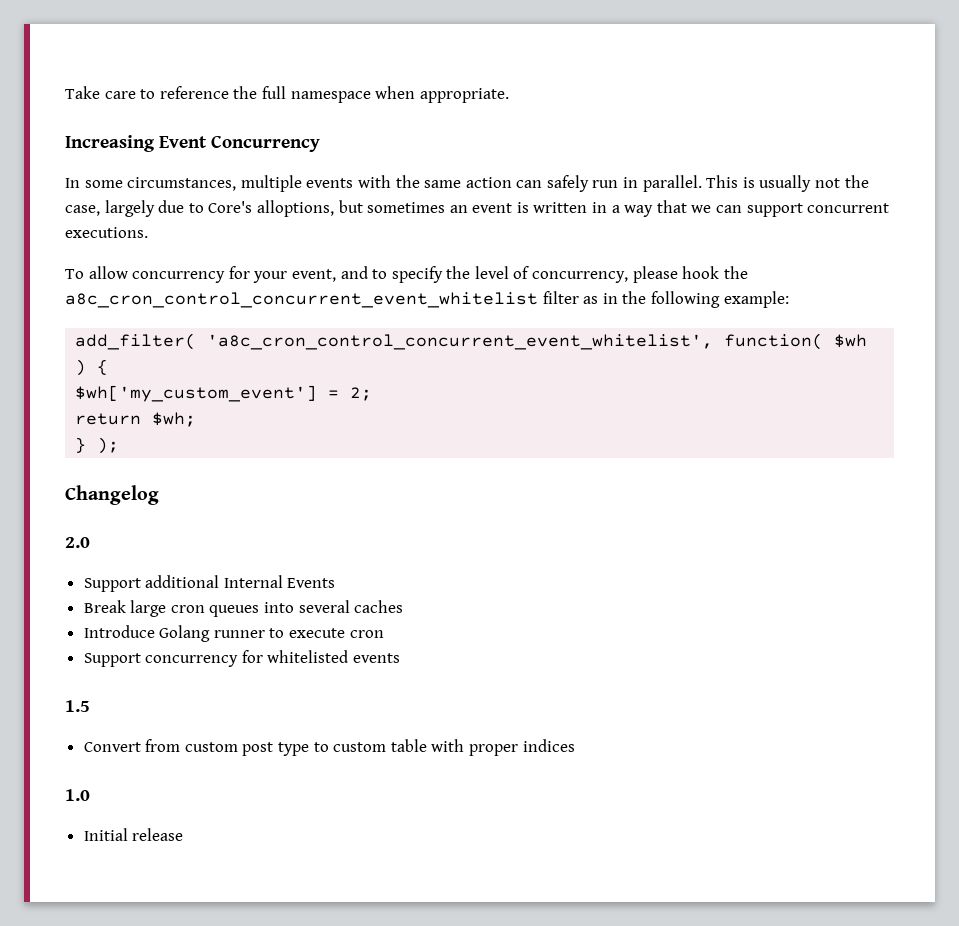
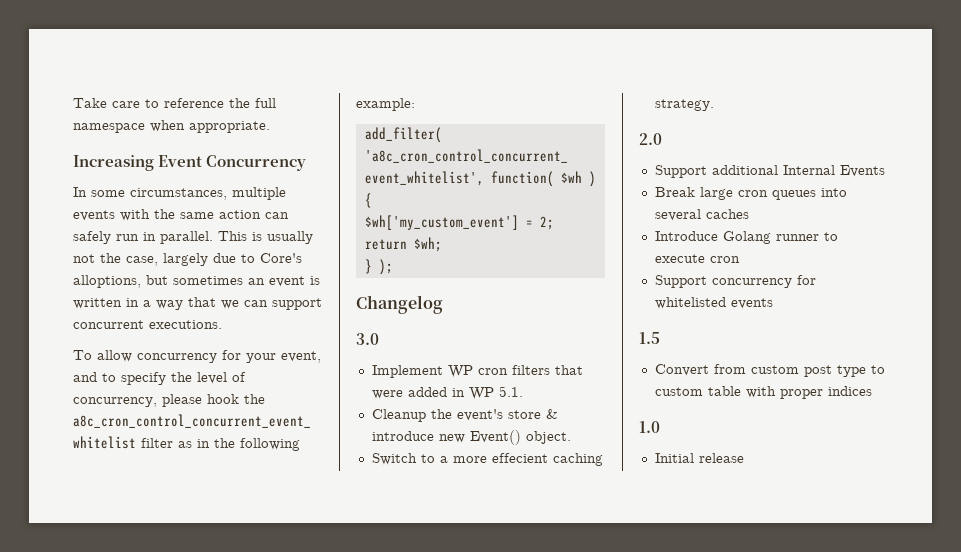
(159, 495) none -> [356,333,379,345] [371,365,583,378] [371,386,523,400] [371,409,558,422] [371,430,571,445] [371,453,603,466] [654,99,714,111] // 3.0 // Implement WP cron filters that were added in WP 5.1. // Cleanup the event's store & introduce new Event() object. // Switch to a more effecient caching strategy.

